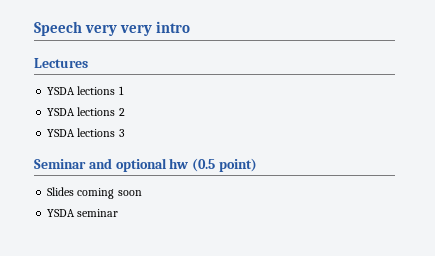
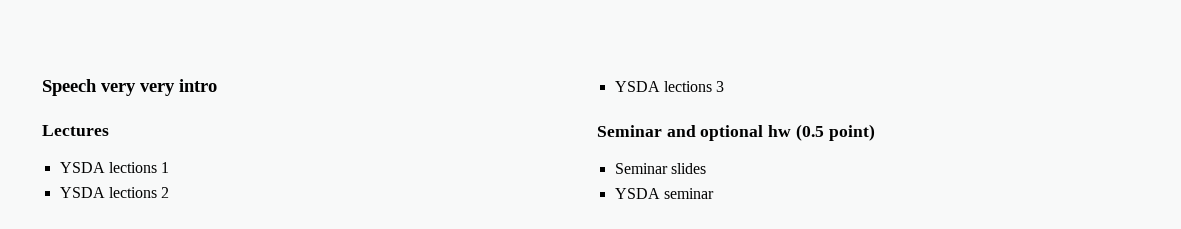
[47,187,142,199] Slides coming soon -> [614,163,706,174] Seminar slides

